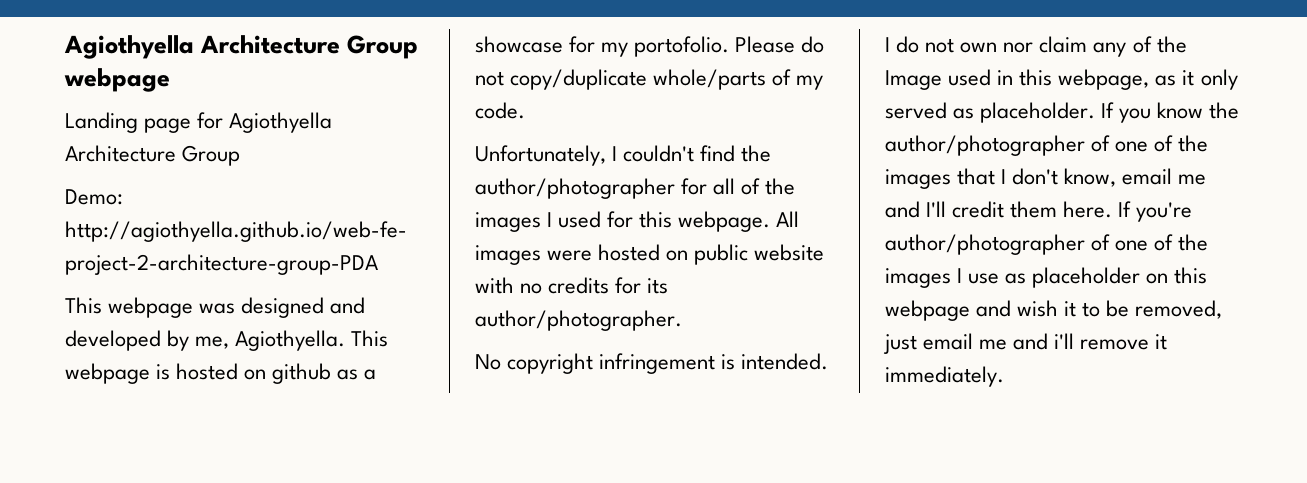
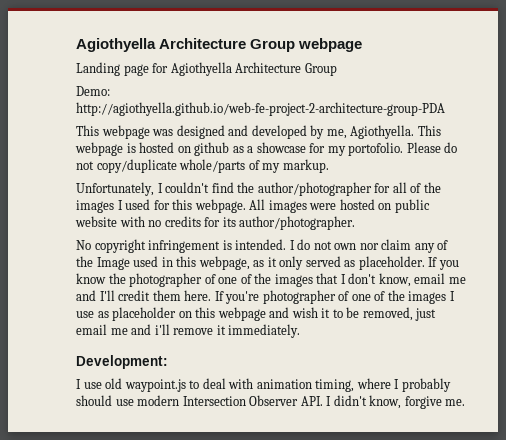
[475,102,525,119] code. -> [282,159,329,173] markup.
[885,135,1085,156] author/photographer -> [129,273,203,287] photographer
[885,234,1085,255] author/photographer -> [262,290,336,304] photographer
(1004, 376) none -> [76,355,168,369] [76,378,451,392] [76,395,466,409] // Development: // I use old waypoint.js to deal with animation timing, where I probably should use modern Intersection Observer API. I didn't know, forgive me.

